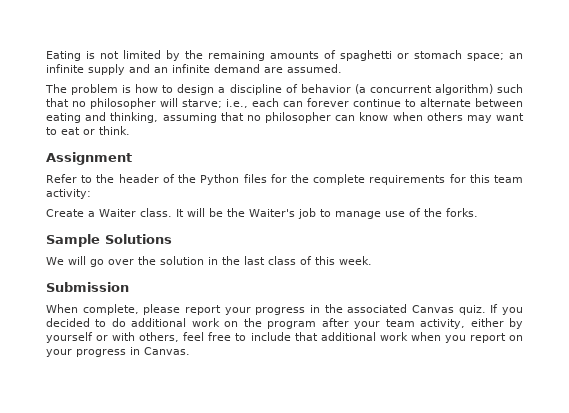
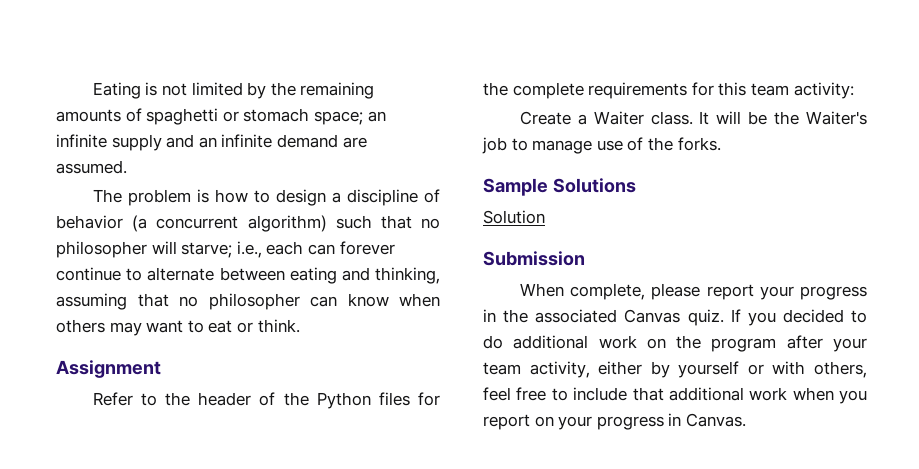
[46,256,372,267] We will go over the solution in the last class of this week. -> [483,210,545,224] Solution

